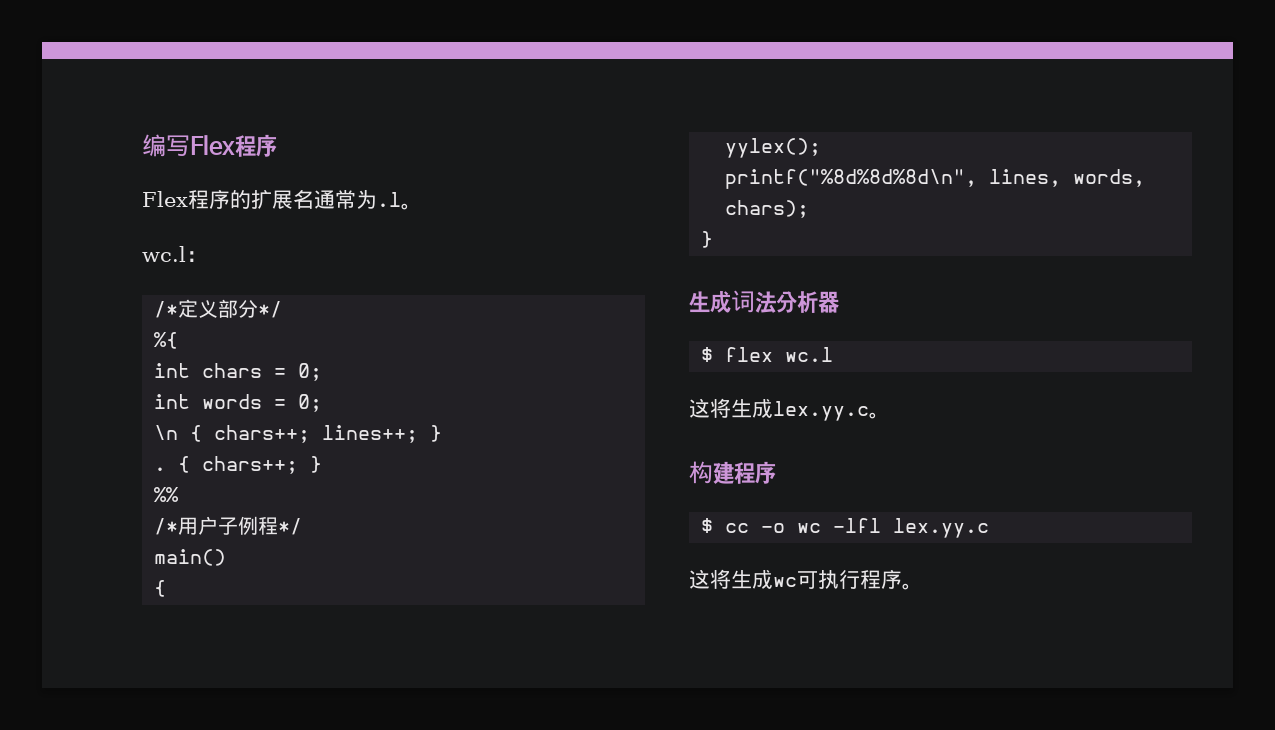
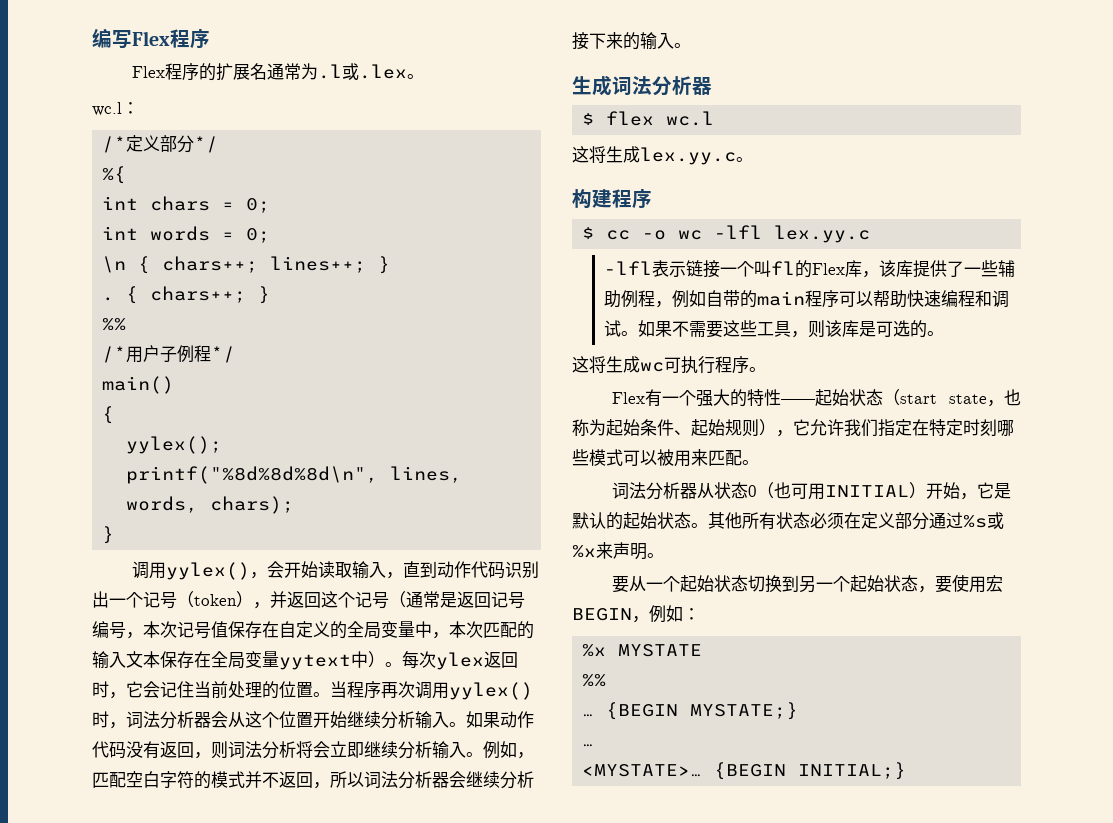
(401, 199) none -> [342,63,408,80] 或.lex
(714, 239) none -> [132,561,540,580] [92,591,525,609] [92,621,534,639] [92,651,518,670] [92,681,533,700] [92,711,534,729] [92,741,534,759] [92,771,534,789] [572,32,691,50] // 调用yylex()，会开始读取输入，直到动作代码识别出一个记号（token），并返回这个记号（通常是返回记号编号，本次记号值保存在自定义的全局变量中，本次匹配的输入文本保存在全局变量yytext中）。每次ylex返回时，它会记住当前处理的位置。当程序再次调用yylex()时，词法分析器会从这个位置开始继续分析输入。如果动作代码没有返回，则词法分析将会立即继续分析输入。例如，匹配空白字符的模式并不返回，所以词法分析器会继续分析接下来的输入。
(990, 528) none -> [604,260,1016,278] [604,290,1010,308] [604,320,945,338] // -lfl表示链接一个叫fl的Flex库，该库提供了一些辅助例程，例如自带的main程序可以帮助快速编程和调试。如果不需要这些工具，则该库是可选的。
(923, 586) none -> [612,389,1021,407] [572,419,1014,437] [572,449,759,467] [612,482,1012,500] [572,512,1004,530] [572,542,664,560] [612,574,1004,593] [572,605,700,623] [582,644,703,657] [582,674,607,687] [582,702,799,720] [582,744,595,747] [582,762,907,780] // Flex有一个强大的特性——起始状态（start state，也称为起始条件、起始规则），它允许我们指定在特定时刻哪些模式可以被用来匹配。 // 词法分析器从状态0（也可用INITIAL）开始，它是默认的起始状态。其他所有状态必须在定义部分通过%s或%x来声明。 // 要从一个起始状态切换到另一个起始状态，要使用宏BEGIN，例如： // %x MYSTATE // %% // … {BEGIN MYSTATE;} // … // <MYSTATE>… {BEGIN INITIAL;}

